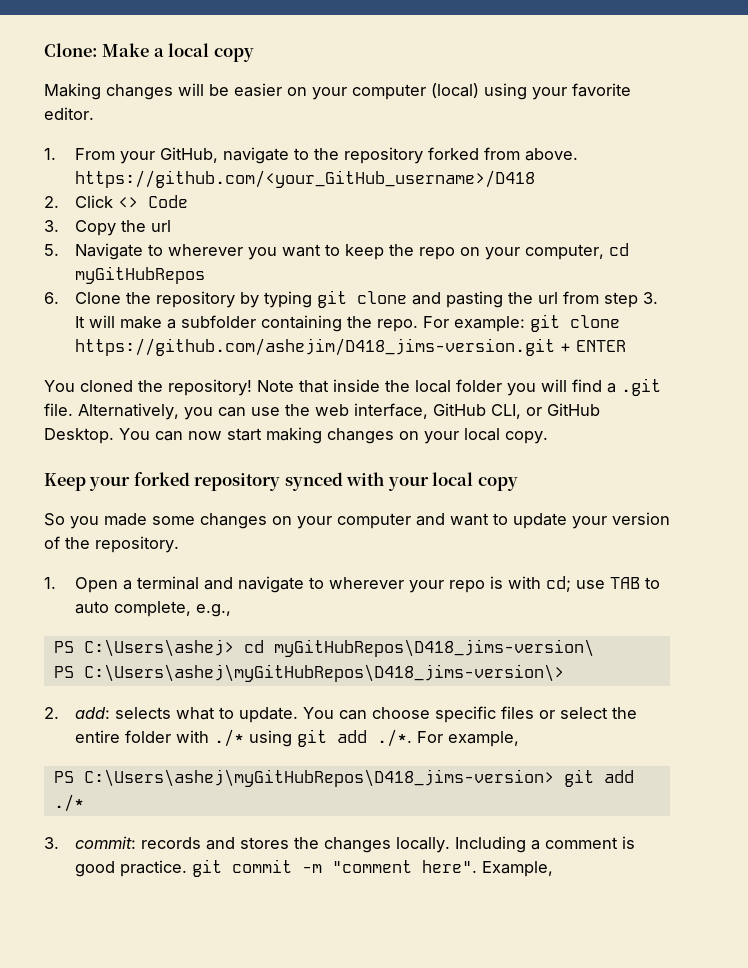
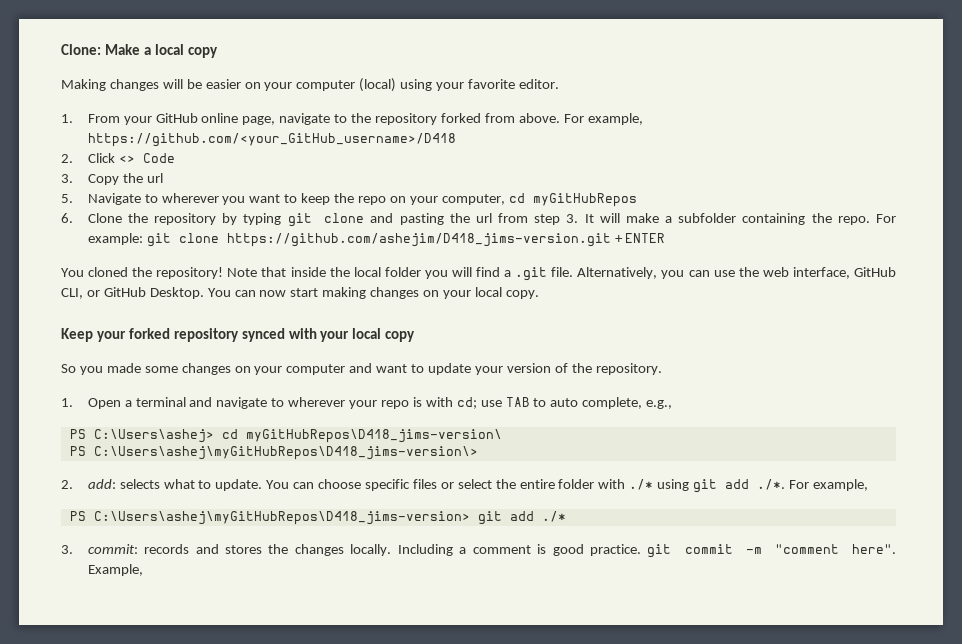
[160,147,219,163] GitHub, -> [155,113,276,125] GitHub online page,
(579, 154) none -> [563,113,643,125] For example,

